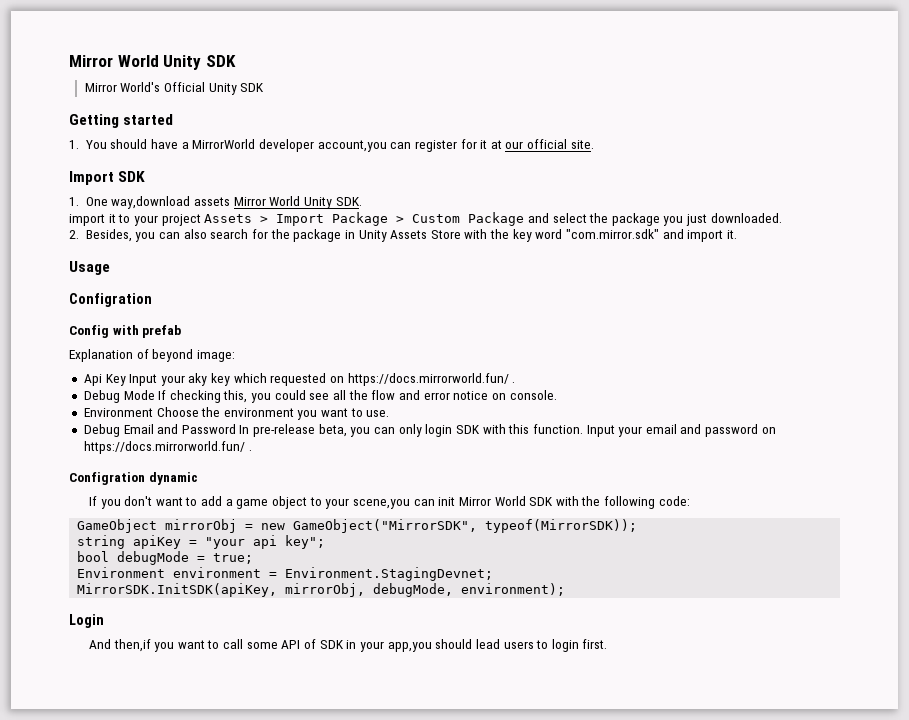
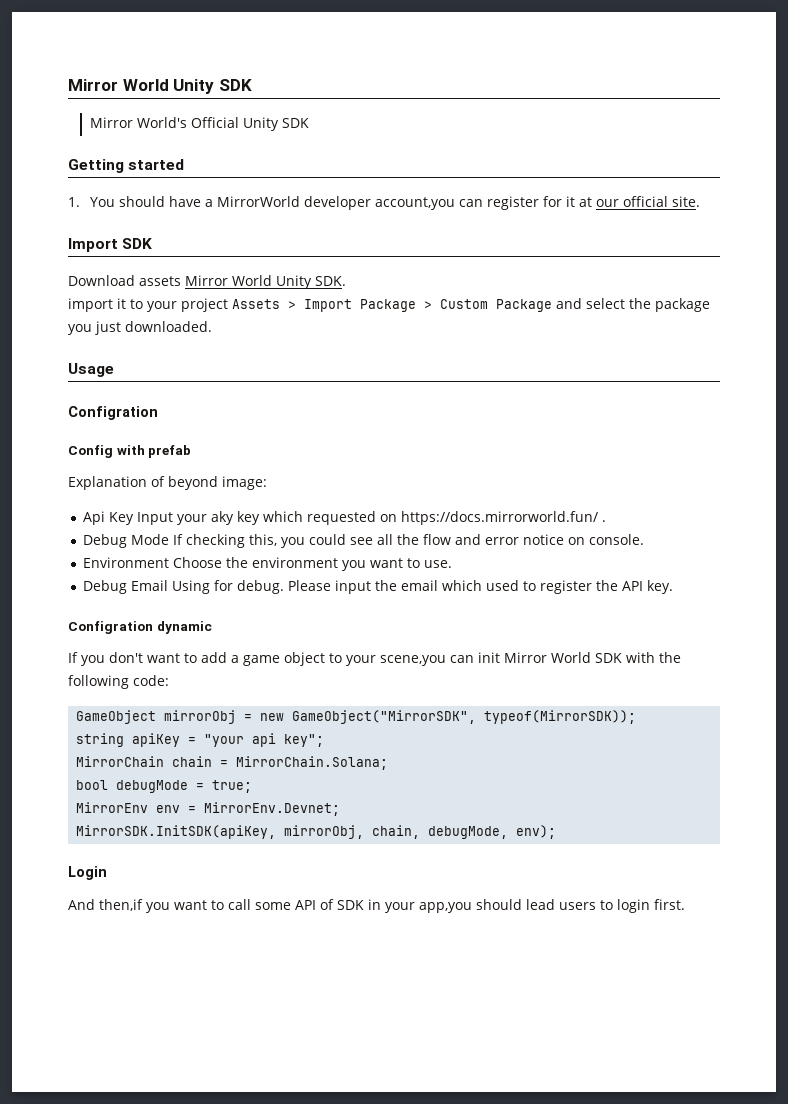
[69,196,191,209] 1. One way,download -> [68,275,135,286] Download
[69,229,738,242] // 2. Besides, you can also search for the package in Unity Assets Store with the key word "com.mirror.sdk" and import it. -> (212, 326) none
[157,424,776,437] [83,441,252,454] and Password In pre-release beta, you can only login SDK with this function. Input your email and password on https://docs.mirrorworld.fun/ . -> [171,580,673,594] Using for debug. Please input the email which used to register the API key.
(326, 542) none -> [76,756,389,770] // MirrorChain chain = MirrorChain.Solana;
[77,567,494,581] Environment environment = Environment.StagingDevnet; -> [76,802,341,816] MirrorEnv env = MirrorEnv.Devnet;
[373,583,566,597] debugMode, environment); -> [372,825,557,839] chain, debugMode, env);

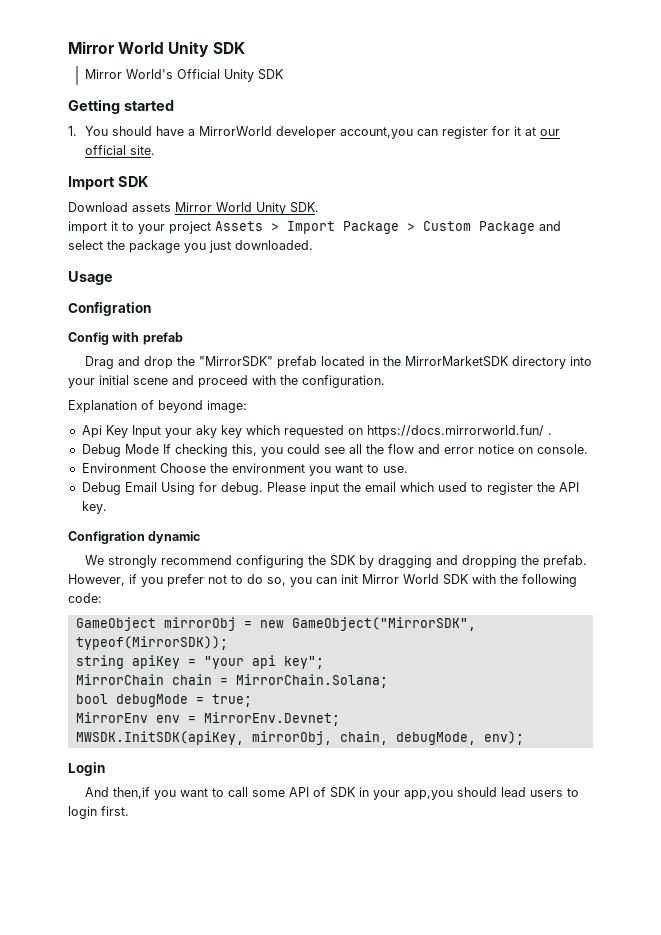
(192, 451) none -> [85,356,593,369] [68,375,385,388] // Drag and drop the "MirrorSDK" prefab located in the MirrorMarketSDK directory into your initial scene and proceed with the configuration.
[68,652,446,666] If you don't want to add a game object to your scene,you -> [85,555,588,568] [68,574,312,587] We strongly recommend configuring the SDK by dragging and dropping the prefab. However, if you prefer not to do so, you
[76,825,277,839] MirrorSDK.InitSDK(apiKey, -> [75,731,244,745] MWSDK.InitSDK(apiKey,

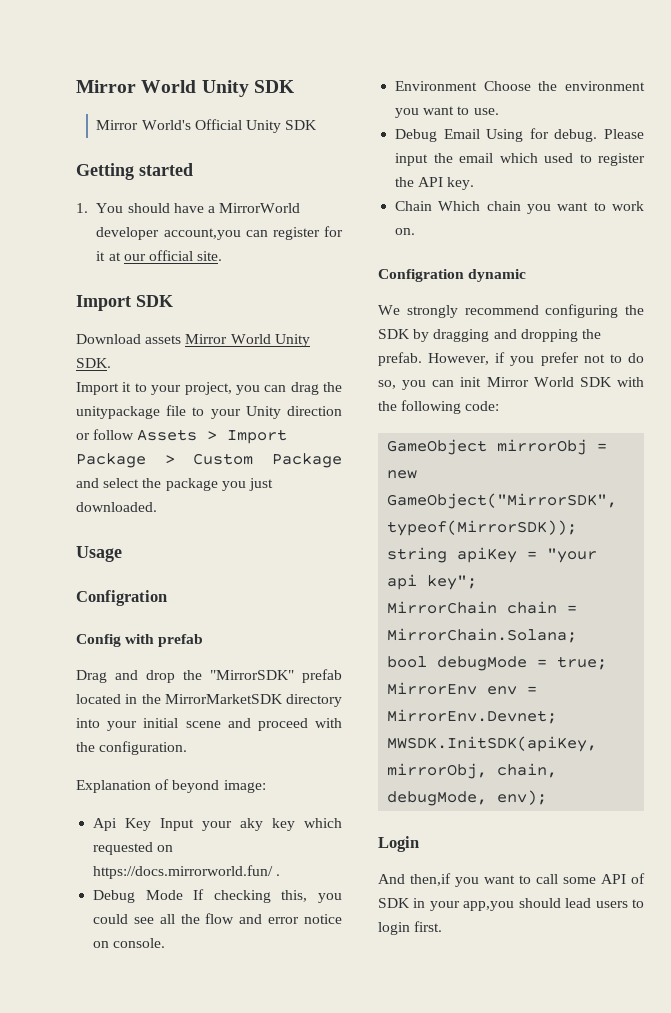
[68,221,107,234] import -> [76,382,119,395] Import
[169,221,211,234] project -> [184,382,342,395] [76,405,342,419] [76,429,135,440] project, you can drag the unitypackage file to your Unity direction or follow
(107, 507) none -> [395,201,644,214] [395,228,416,235] // Chain Which chain you want to work on.

